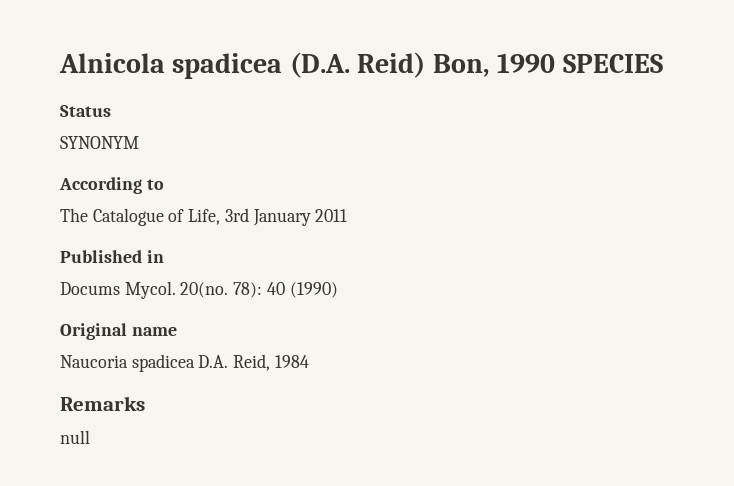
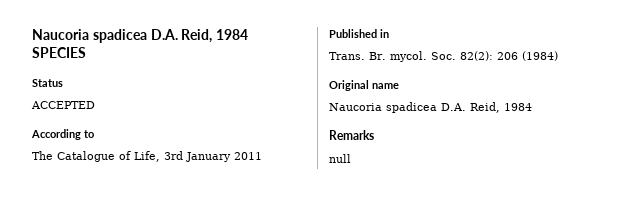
[59,52,556,79] Alnicola spadicea (D.A. Reid) Bon, 1990 -> [32,29,249,43] Naucoria spadicea D.A. Reid, 1984
[60,136,139,149] SYNONYM -> [31,101,95,109] ACCEPTED
[60,281,338,299] Docums Mycol. 20(no. 78): 40 (1990) -> [329,51,558,62] Trans. Br. mycol. Soc. 82(2): 206 (1984)

